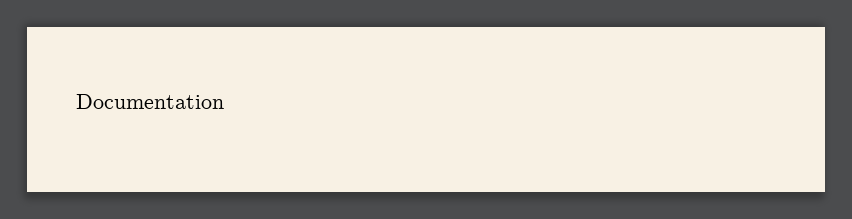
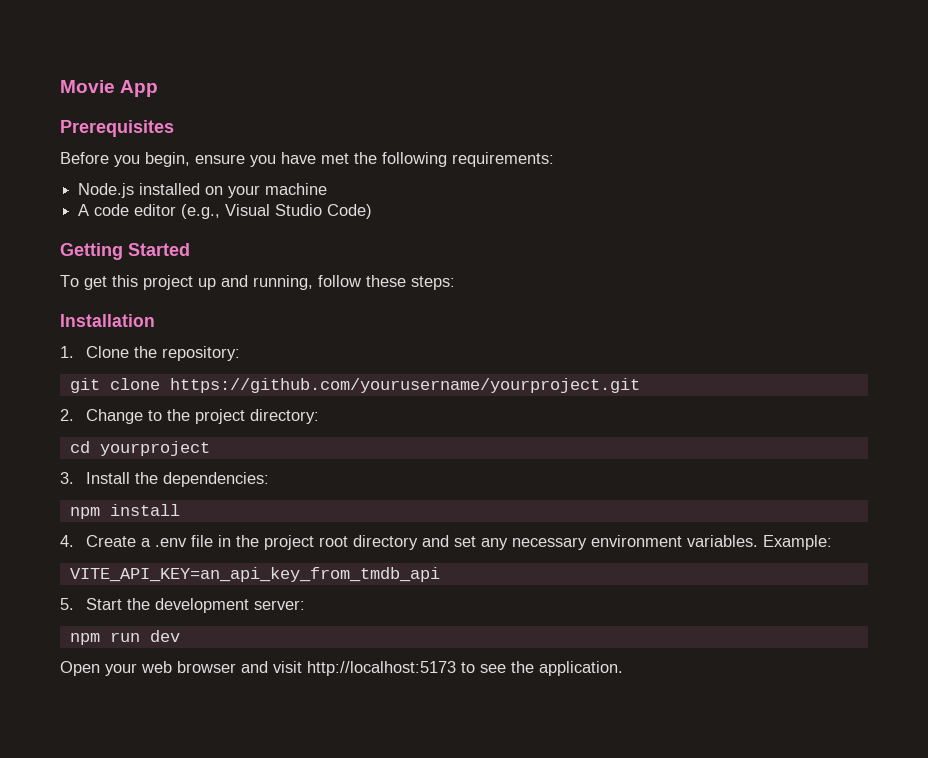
[76,94,224,109] Documentation -> [60,80,159,97] [60,120,174,137] [60,152,554,167] [78,183,328,198] [78,204,373,219] [60,243,190,260] [60,275,455,290] [60,314,155,327] [60,346,241,361] [69,378,640,393] [60,409,320,424] [69,441,210,456] [60,472,270,487] [69,504,180,519] [60,535,833,550] [69,567,440,582] [60,598,306,613] [69,630,180,645] [60,661,623,676] Movie App // Prerequisites // Before you begin, ensure you have met the following requirements: // Node.js installed on your machine // A code editor (e.g., Visual Studio Code) // Getting Started // To get this project up and running, follow these steps: // Installation // 1. Clone the repository: // git clone https://github.com/yourusername/yourproject.git // 2. Change to the project directory: // cd yourproject // 3. Install the dependencies: // npm install // 4. Create a .env file in the project root directory and set any necessary environment variables. Example: // VITE_API_KEY=an_api_key_from_tmdb_api // 5. Start the development server: // npm run dev // Open your web browser and visit http://localhost:5173 to see the application.

